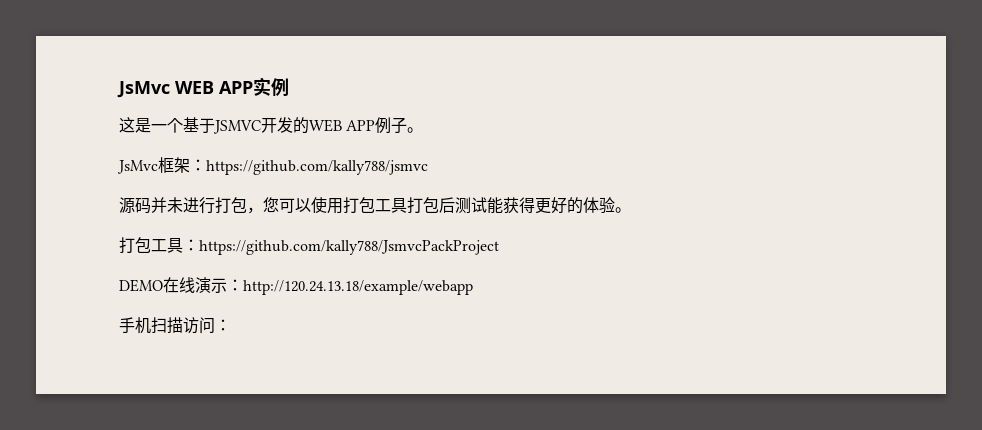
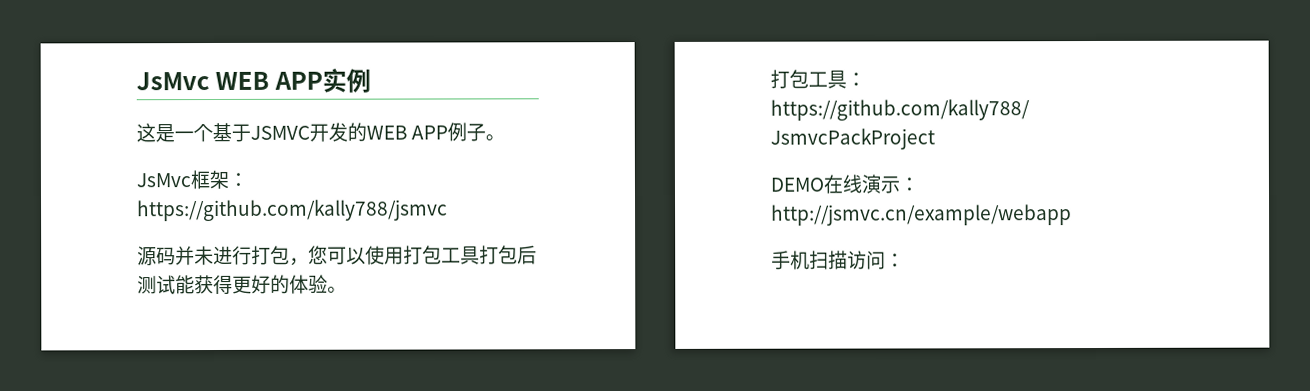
[243,280,473,295] http://120.24.13.18/example/webapp -> [771,204,1072,226] http://jsmvc.cn/example/webapp

